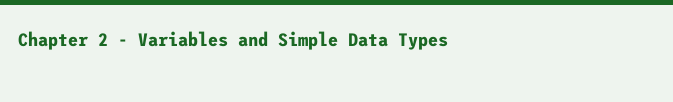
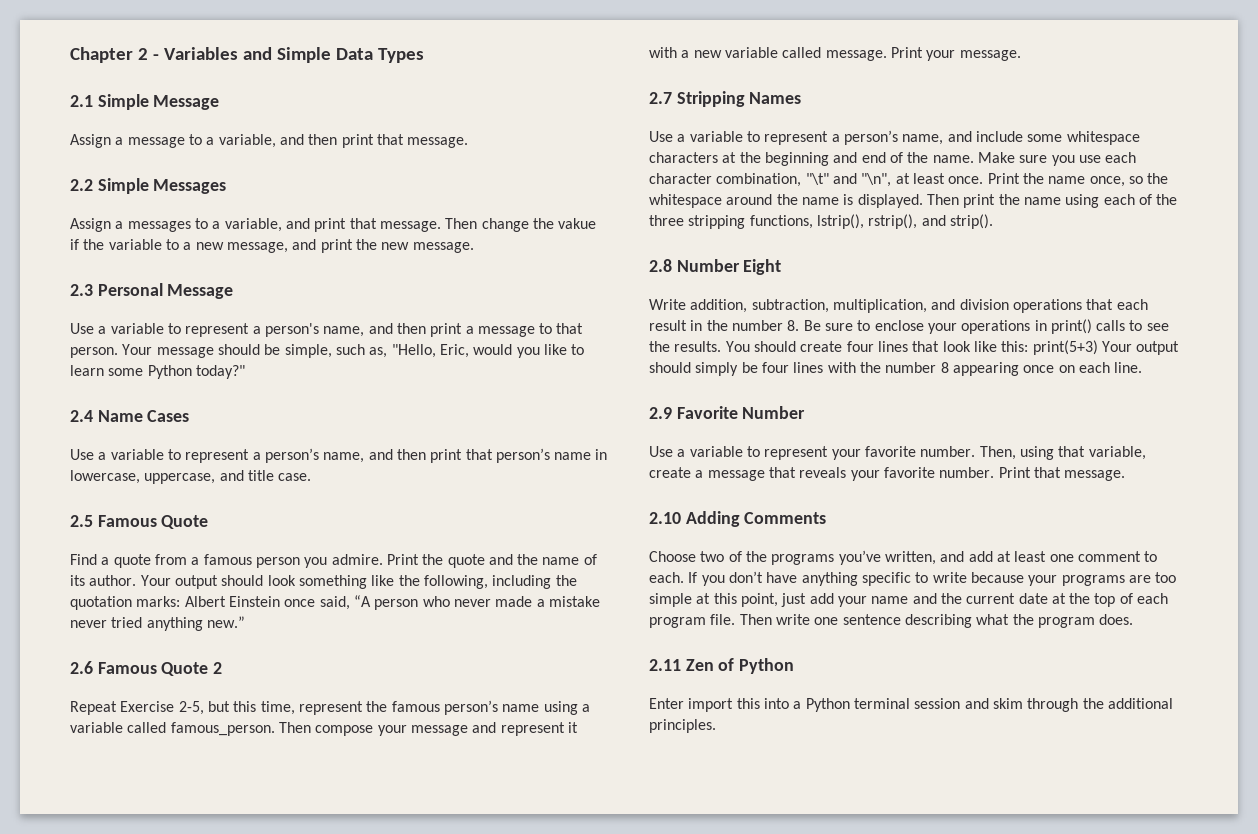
(448, 41) none -> [70,94,220,110] [70,134,469,148] [70,178,227,194] [70,218,597,232] [70,239,474,253] [70,283,234,299] [70,323,584,337] [70,344,585,358] [70,365,245,379] [70,410,190,422] [70,448,608,463] [70,470,312,484] [70,515,209,529] [70,554,597,568] [70,575,577,589] [70,595,600,610] [70,616,245,631] [70,661,223,676] [70,700,590,715] [70,722,578,736] [649,47,1021,61] [649,91,802,107] [649,130,1140,145] [649,152,1137,166] [649,173,1169,187] [649,194,1178,208] [649,214,993,229] [649,259,782,275] [649,299,1148,313] [649,319,1169,334] [649,340,1180,355] [649,362,1143,376] [649,406,806,419] [649,446,1146,460] [649,467,1126,481] [649,511,827,527] [649,550,1158,565] [649,571,1177,586] [649,593,1169,607] [649,614,1134,628] [649,658,795,674] [649,698,1173,712] [649,719,716,733] // 2.1 Simple Message // Assign a message to a variable, and then print that message. // 2.2 Simple Messages // Assign a messages to a variable, and print that message. Then change the vakue if the variable to a new message, and print the new message. // 2.3 Personal Message // Use a variable to represent a person's name, and then print a message to that person. Your message should be simple, such as, "Hello, Eric, would you like to learn some Python today?" // 2.4 Name Cases // Use a variable to represent a person’s name, and then print that person’s name in lowercase, uppercase, and title case. // 2.5 Famous Quote // Find a quote from a famous person you admire. Print the quote and the name of its author. Your output should look something like the following, including the quotation marks: Albert Einstein once said, “A person who never made a mistake never tried anything new.” // 2.6 Famous Quote 2 // Repeat Exercise 2-5, but this time, represent the famous person’s name using a variable called famous_person. Then compose your message and represent it with a new variable called message. Print your message. // 2.7 Stripping Names // Use a variable to represent a person’s name, and include some whitespace characters at the beginning and end of the name. Make sure you use each character combination, "\t" and "\n", at least once. Print the name once, so the whitespace around the name is displayed. Then print the name using each of the three stripping functions, lstrip(), rstrip(), and strip(). // 2.8 Number Eight // Write addition, subtraction, multiplication, and division operations that each result in the number 8. Be sure to enclose your operations in print() calls to see the results. You should create four lines that look like this: print(5+3) Your output should simply be four lines with the number 8 appearing once on each line. // 2.9 Favorite Number // Use a variable to represent your favorite number. Then, using that variable, create a message that reveals your favorite number. Print that message. // 2.10 Adding Comments // Choose two of the programs you’ve written, and add at least one comment to each. If you don’t have anything specific to write because your programs are too simple at this point, just add your name and the current date at the top of each program file. Then write one sentence describing what the program does. // 2.11 Zen of Python // Enter import this into a Python terminal session and skim through the additional principles.

